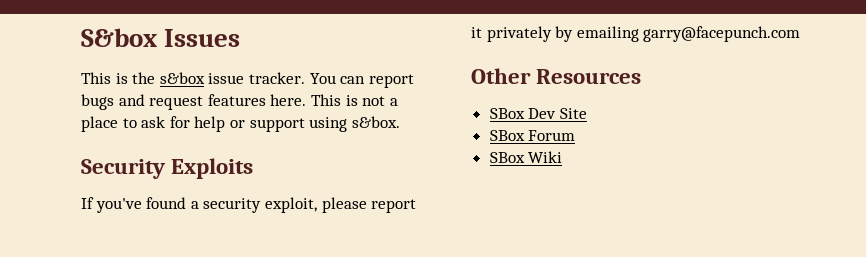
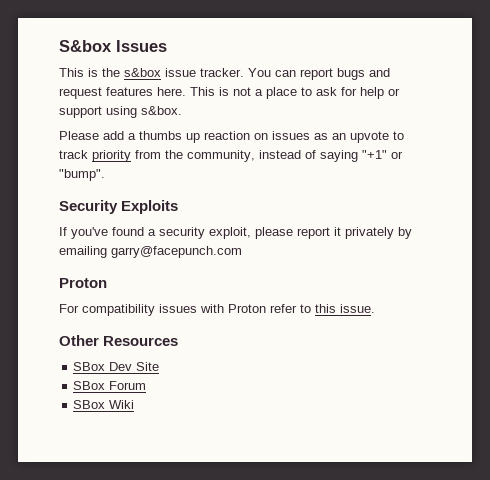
(400, 122) none -> [59,131,404,143] [59,150,403,162] [59,169,105,181] // Please add a thumbs up reaction on issues as an upvote to track priority from the community, instead of saying "+1" or "bump".
(801, 34) none -> [59,278,107,288] [59,304,375,316] // Proton // For compatibility issues with Proton refer to this issue.

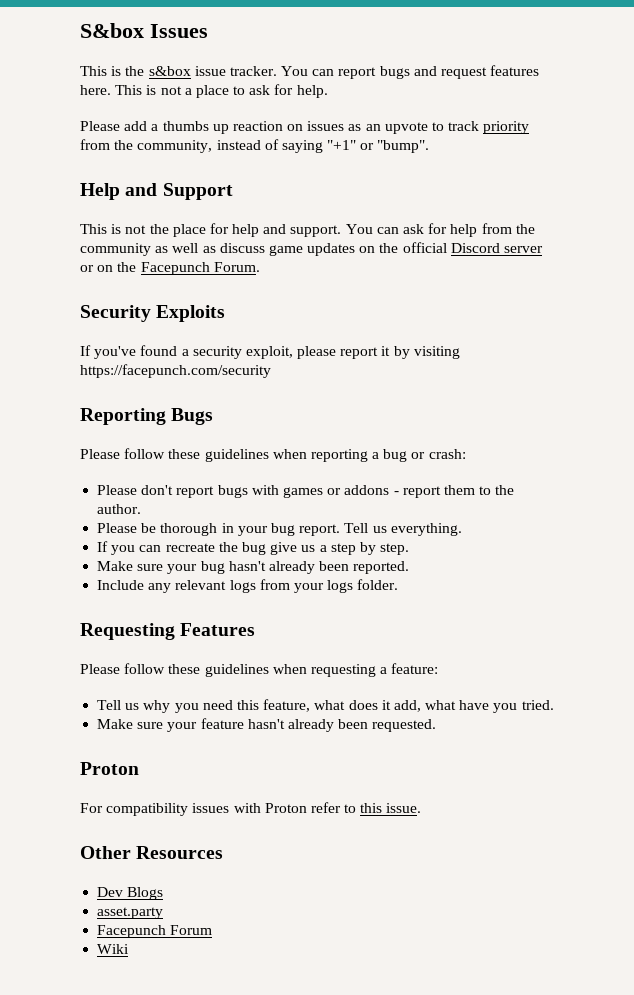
[360,87,400,99] [59,106,182,118] help or support using s&box. -> [296,85,328,98] help.
(105, 175) none -> [80,183,233,200] [80,223,535,237] [80,242,544,256] [80,262,260,275] // Help and Support // This is not the place for help and support. You can ask for help from the community as well as discuss game updates on the official Discord server or on the Facepunch Forum.
[345,227,412,239] [59,246,242,258] privately by emailing garry@facepunch.com -> [393,346,460,359] [80,364,271,378] [80,408,214,425] [80,448,466,462] [97,485,515,498] [97,504,142,514] [97,523,462,536] [97,541,410,555] [97,561,410,574] [97,579,399,593] [80,623,256,640] [80,663,439,677] [97,699,554,713] [97,718,437,732] by visiting https://facepunch.com/security // Reporting Bugs // Please follow these guidelines when reporting a bug or crash: // Please don't report bugs with games or addons - report them to the author. // Please be thorough in your bug report. Tell us everything. // If you can recreate the bug give us a step by step. // Make sure your bug hasn't already been reported. // Include any relevant logs from your logs folder. // Requesting Features // Please follow these guidelines when requesting a feature: // Tell us why you need this feature, what does it add, what have you tried. // Make sure your feature hasn't already been requested.
[73,362,160,371] [73,381,106,390] SBox Dev Site // SBox -> [97,887,164,900] [97,907,164,919] [97,925,167,938] Dev Blogs // asset.party // Facepunch
[73,400,106,409] SBox -> (213, 930) none

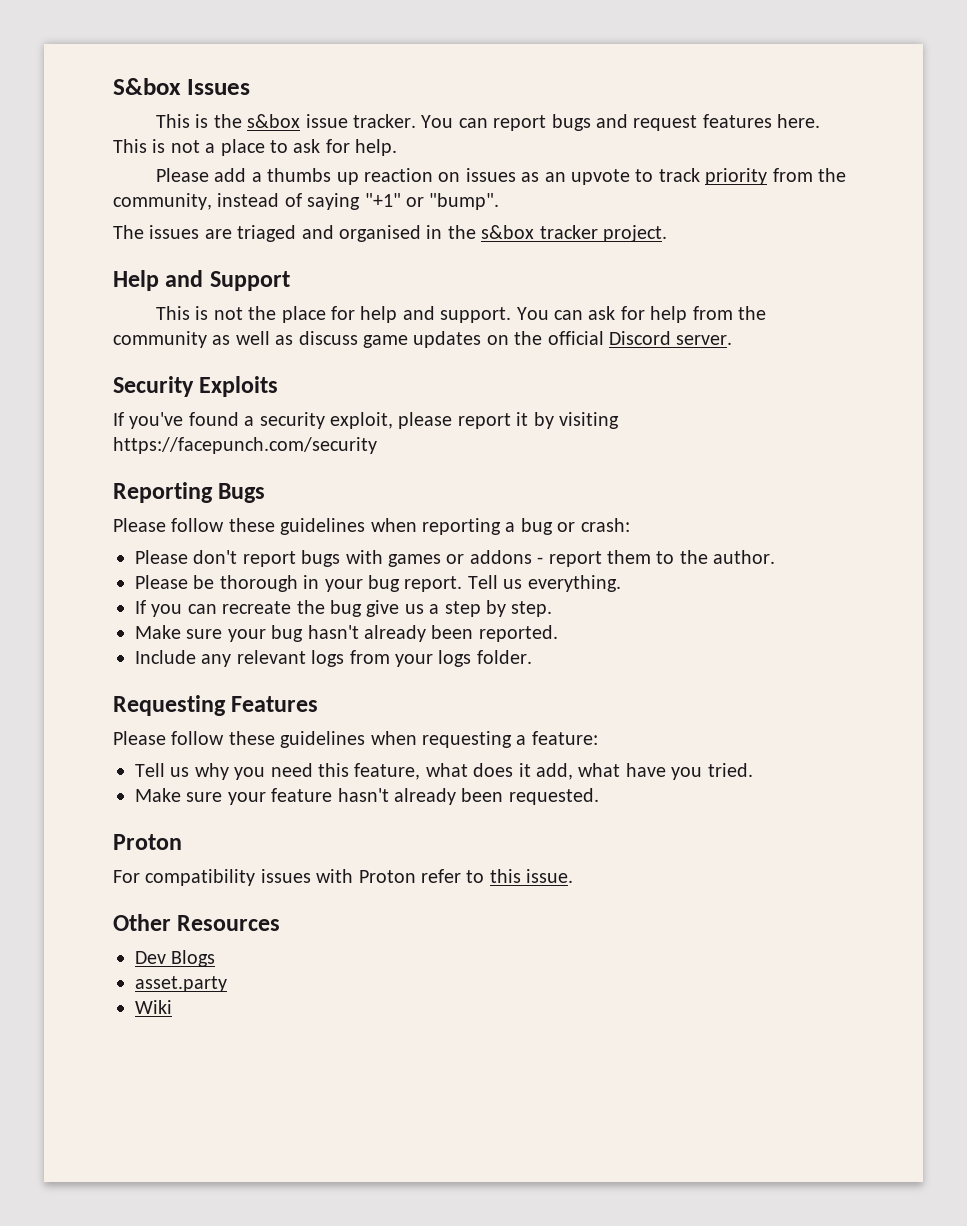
(430, 146) none -> [113,225,667,242] // The issues are triaged and organised in the s&box tracker project.
[504,246,544,253] [80,262,260,275] server or on the Facepunch Forum. -> [676,335,733,345] server.
[97,925,213,938] // Facepunch Forum -> (227, 984) none

